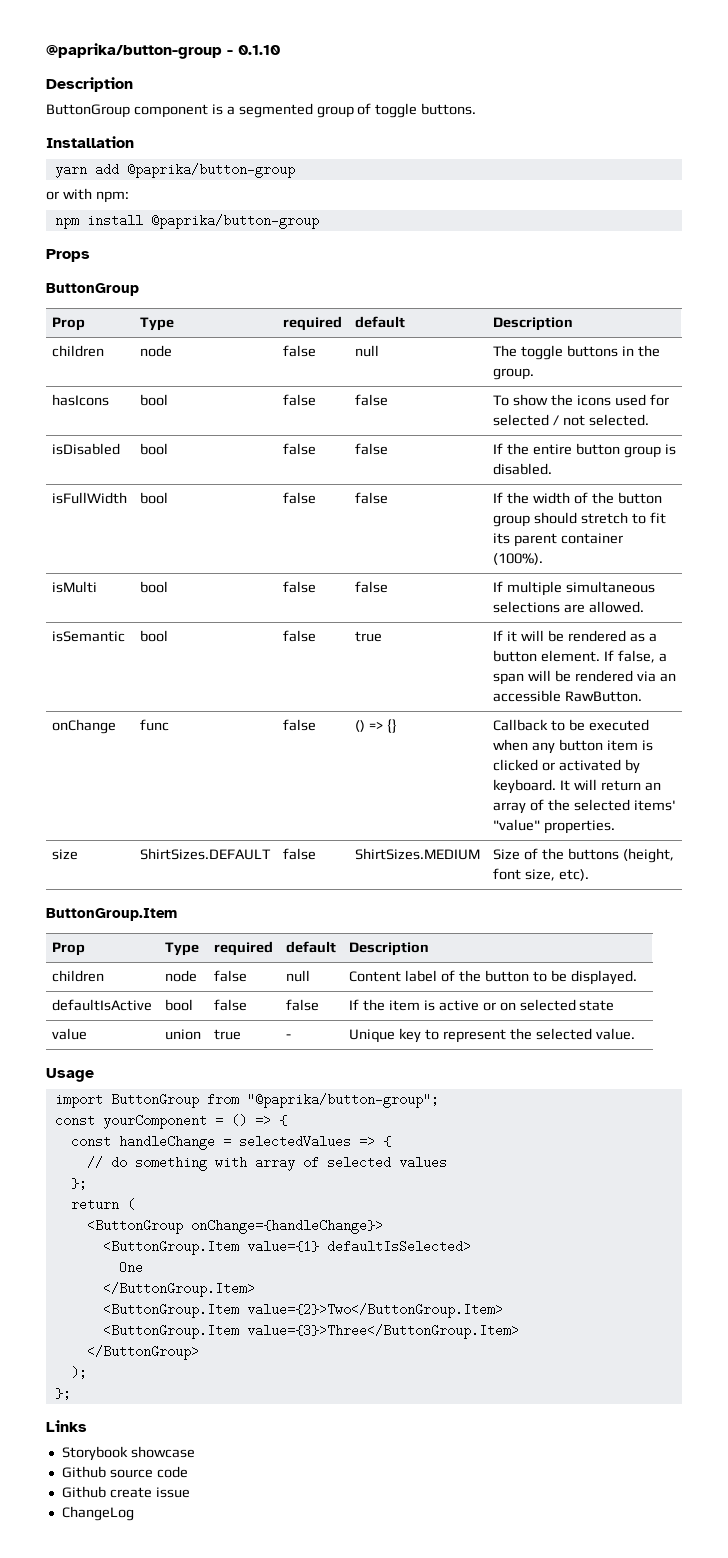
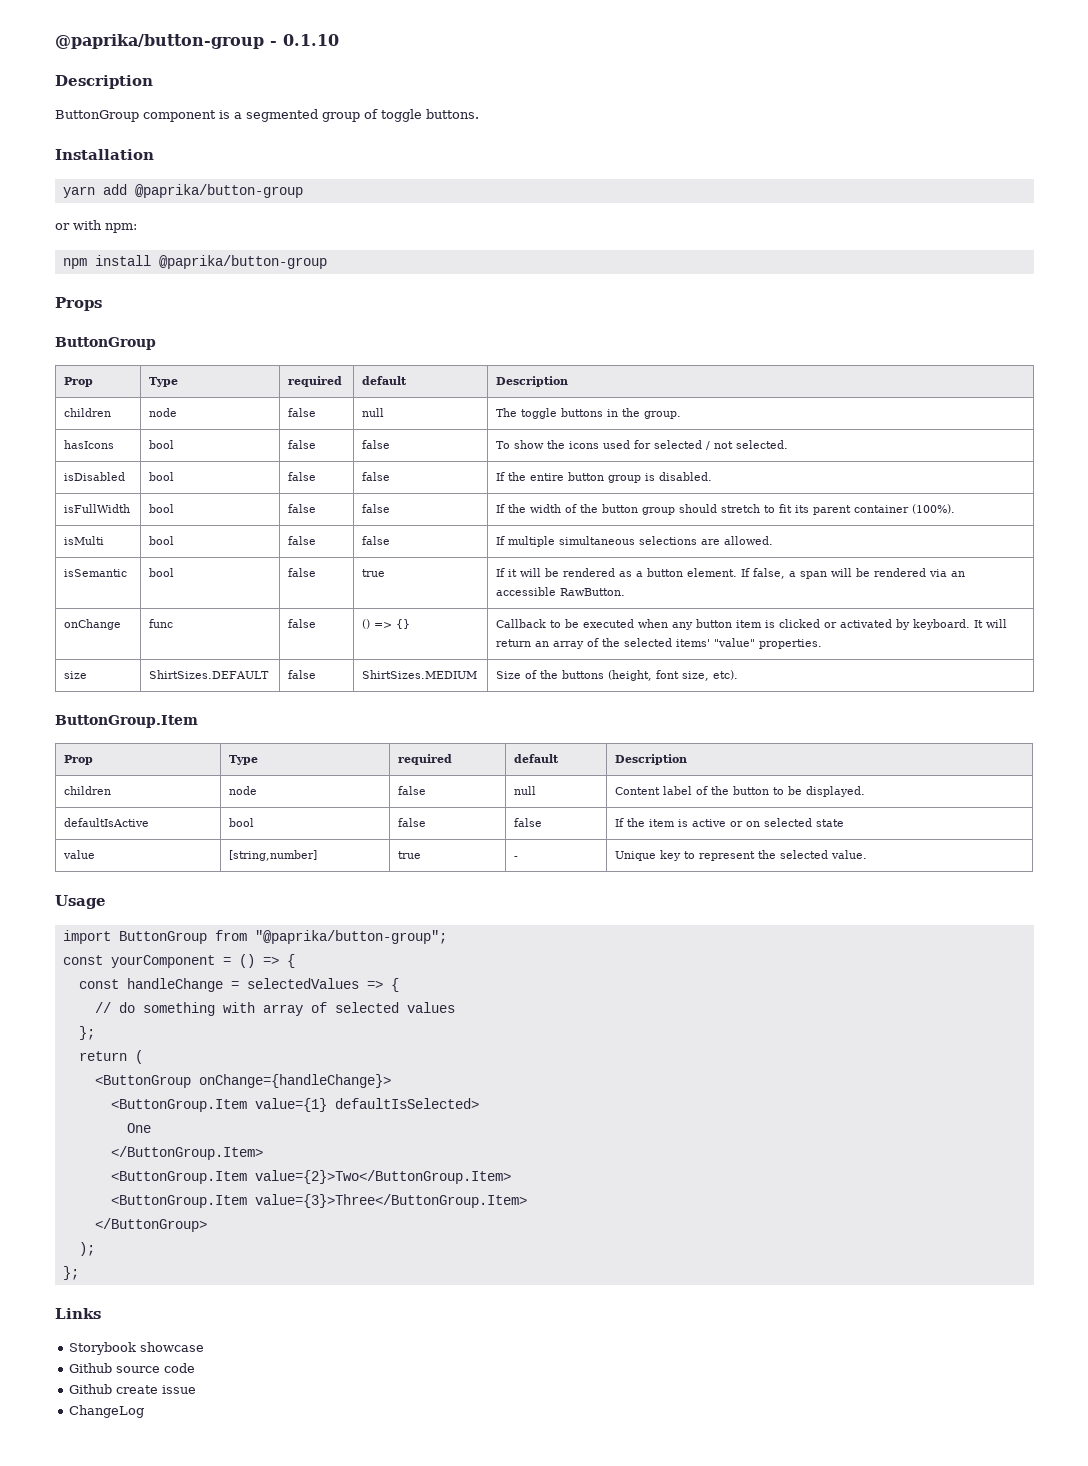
[165,1029,202,1040] union -> [229,850,318,861] [string,number]

